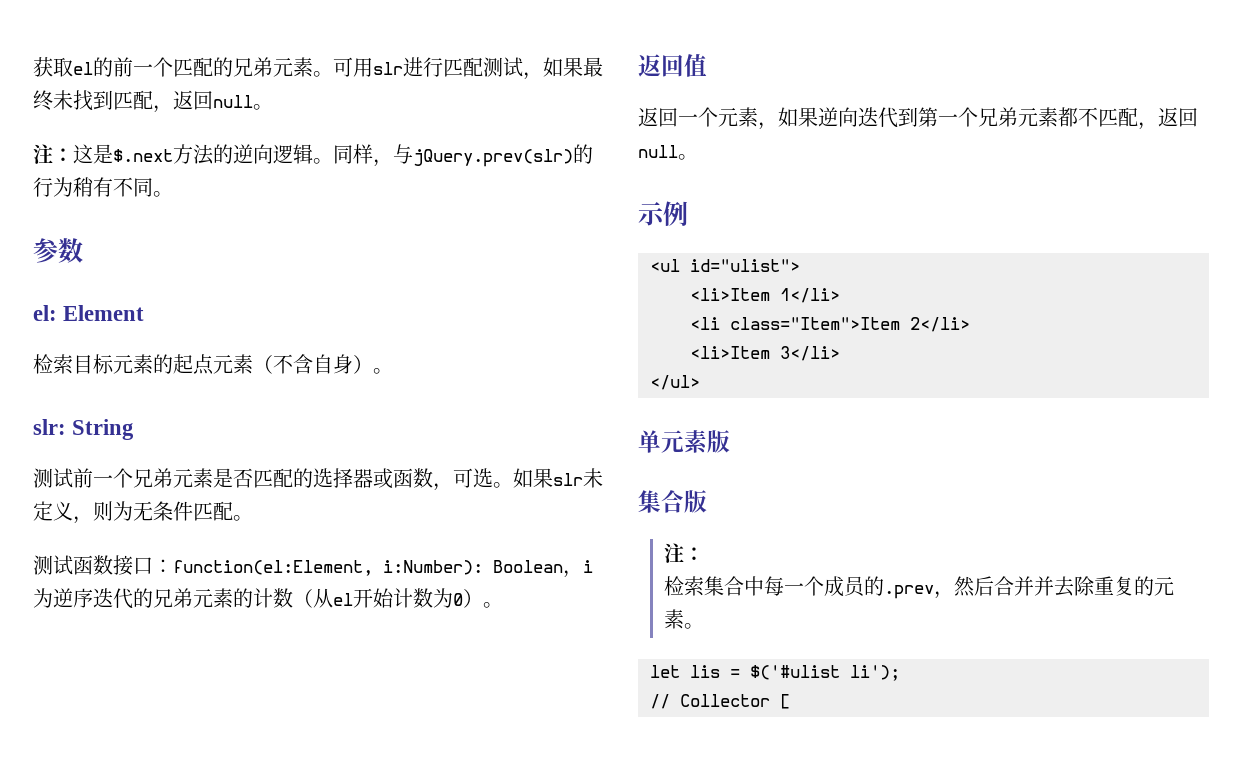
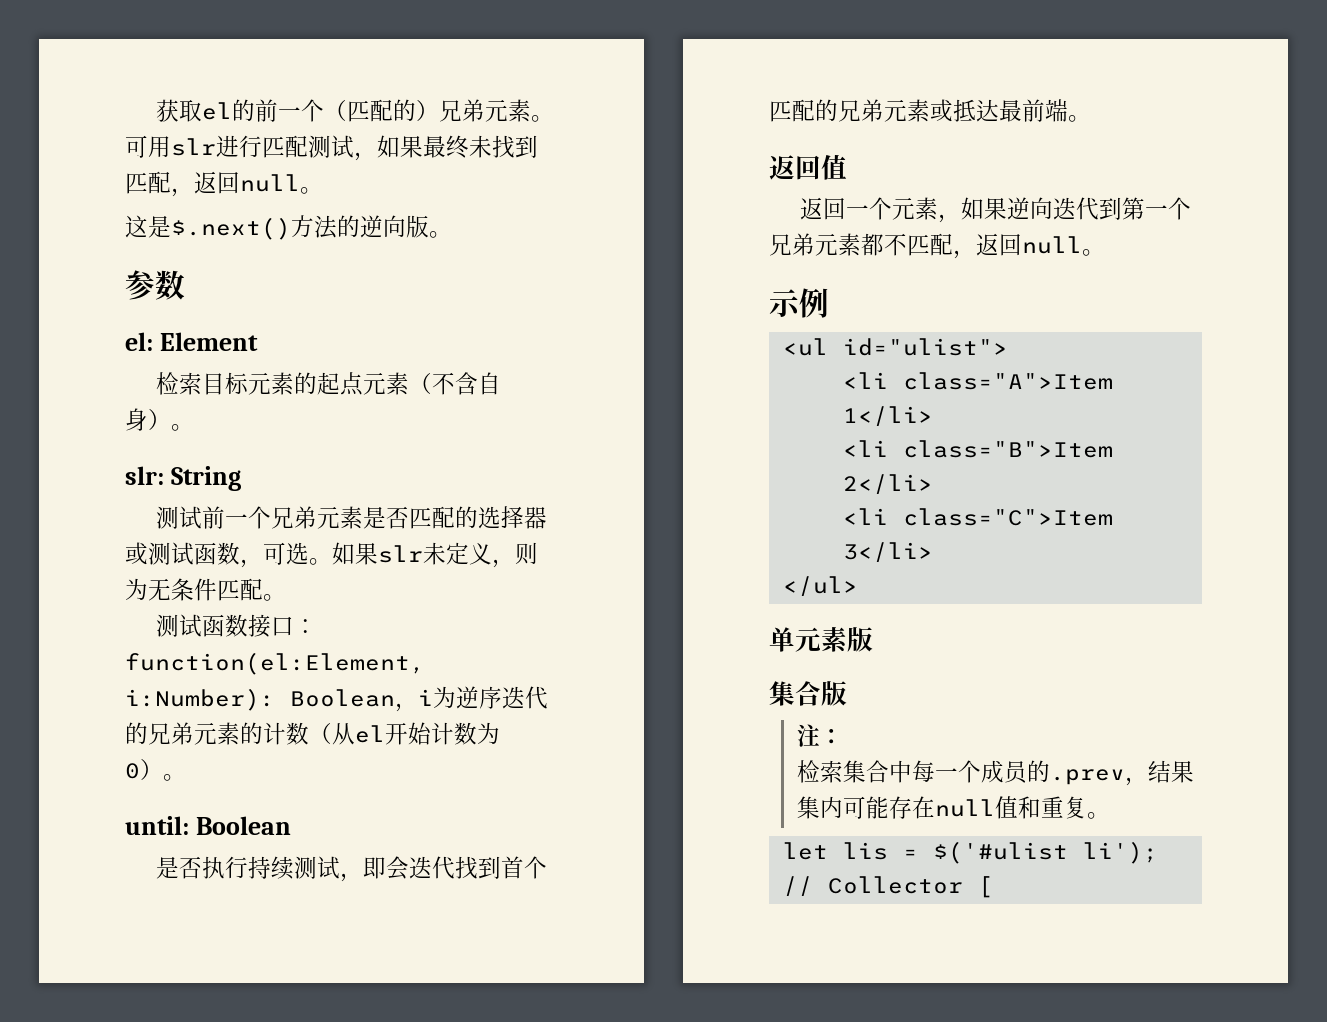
[173,57,233,77] 匹配的 -> [324,99,440,122] （匹配的）
[33,144,593,167] [33,177,153,197] 注：这是$.next方法的逆向逻辑。同样，与jQuery.prev(slr)的行为稍有不同 -> [125,215,429,240] 这是$.next()方法的逆向版
(393, 478) none -> [148,542,194,565] 测试
(503, 605) none -> [125,816,291,835] [156,856,548,882] [769,99,1091,122] // until: Boolean // 是否执行持续测试，即会迭代找到首个匹配的兄弟元素或抵达最前端。
[690,288,770,301] <li>Item -> [842,372,1113,390] <li class="A">Item
[730,317,900,330] class="Item">Item -> [902,440,1113,458] class="B">Item
[690,346,770,359] <li>Item -> [842,508,1113,526] <li class="C">Item
[954,576,1175,597] [664,609,685,629] 然后合并并去除重复的元素 -> [1147,760,1194,783] [796,796,1087,819] 结果集内可能存在null值和重复

